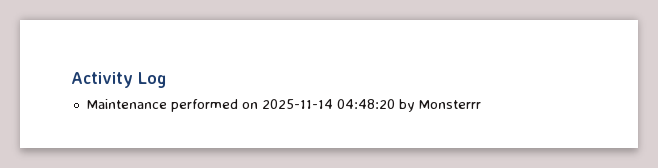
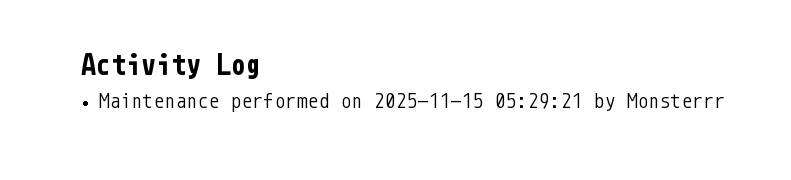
[261,99,395,109] 2025-11-14 04:48:20 -> [373,93,583,109] 2025-11-15 05:29:21

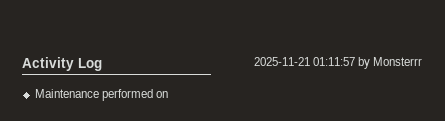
[373,93,583,109] 2025-11-15 05:29:21 -> [253,57,355,66] 2025-11-21 01:11:57

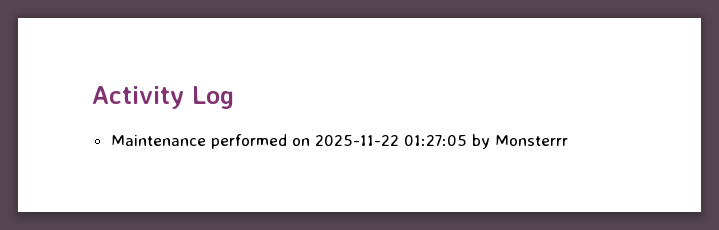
[253,57,355,66] 2025-11-21 01:11:57 -> [314,135,467,146] 2025-11-22 01:27:05

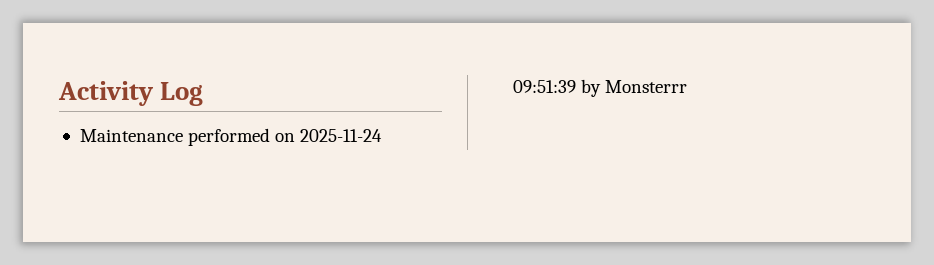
[314,135,467,146] 2025-11-22 01:27:05 -> [300,129,383,142] [512,80,576,93] 2025-11-24 09:51:39

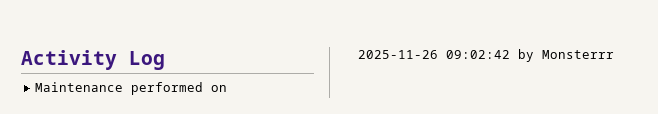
[300,129,383,142] [512,80,576,93] 2025-11-24 09:51:39 -> [357,50,510,59] 2025-11-26 09:02:42

